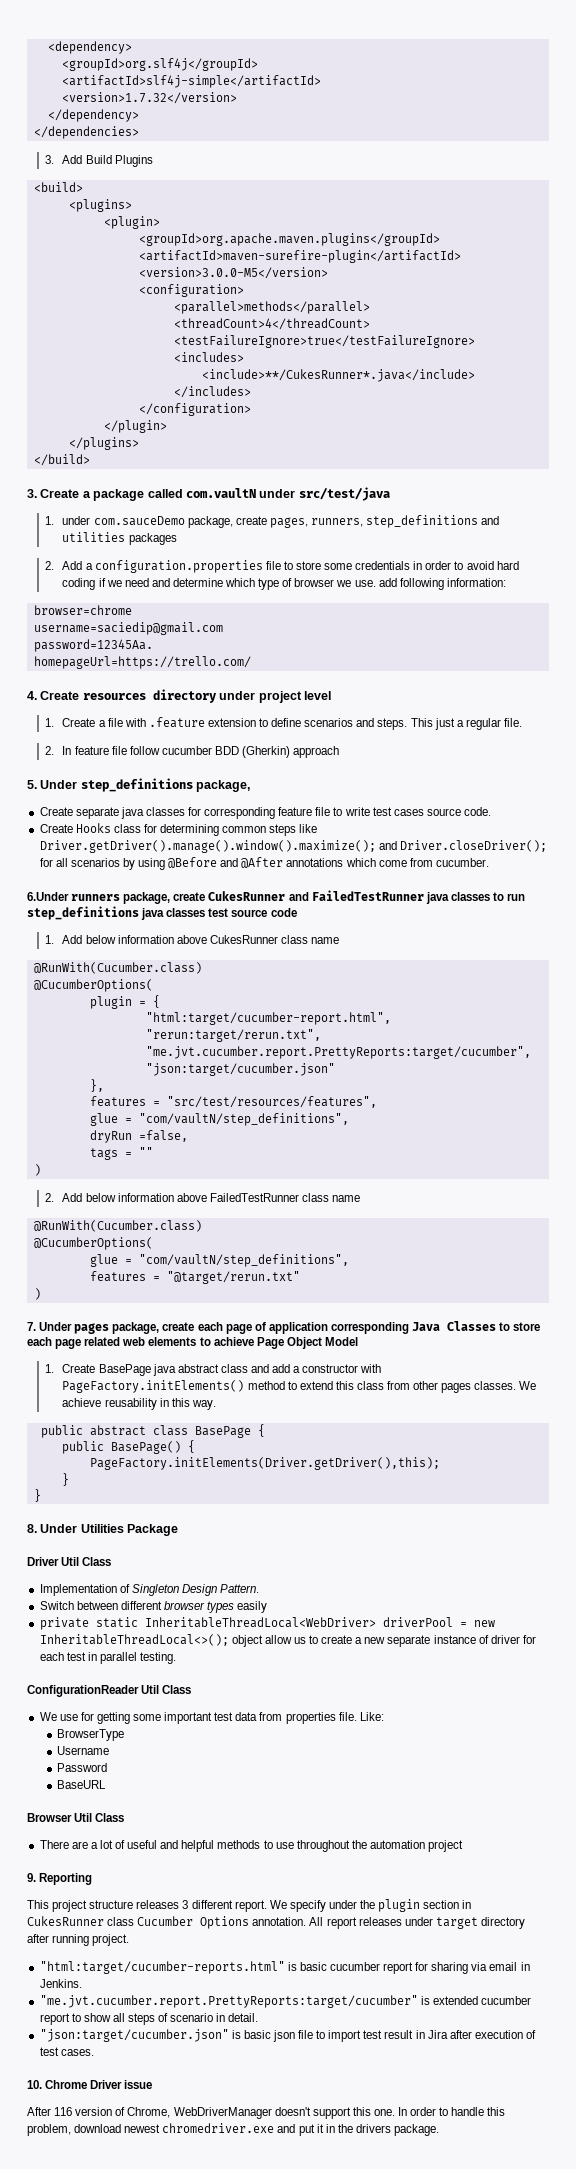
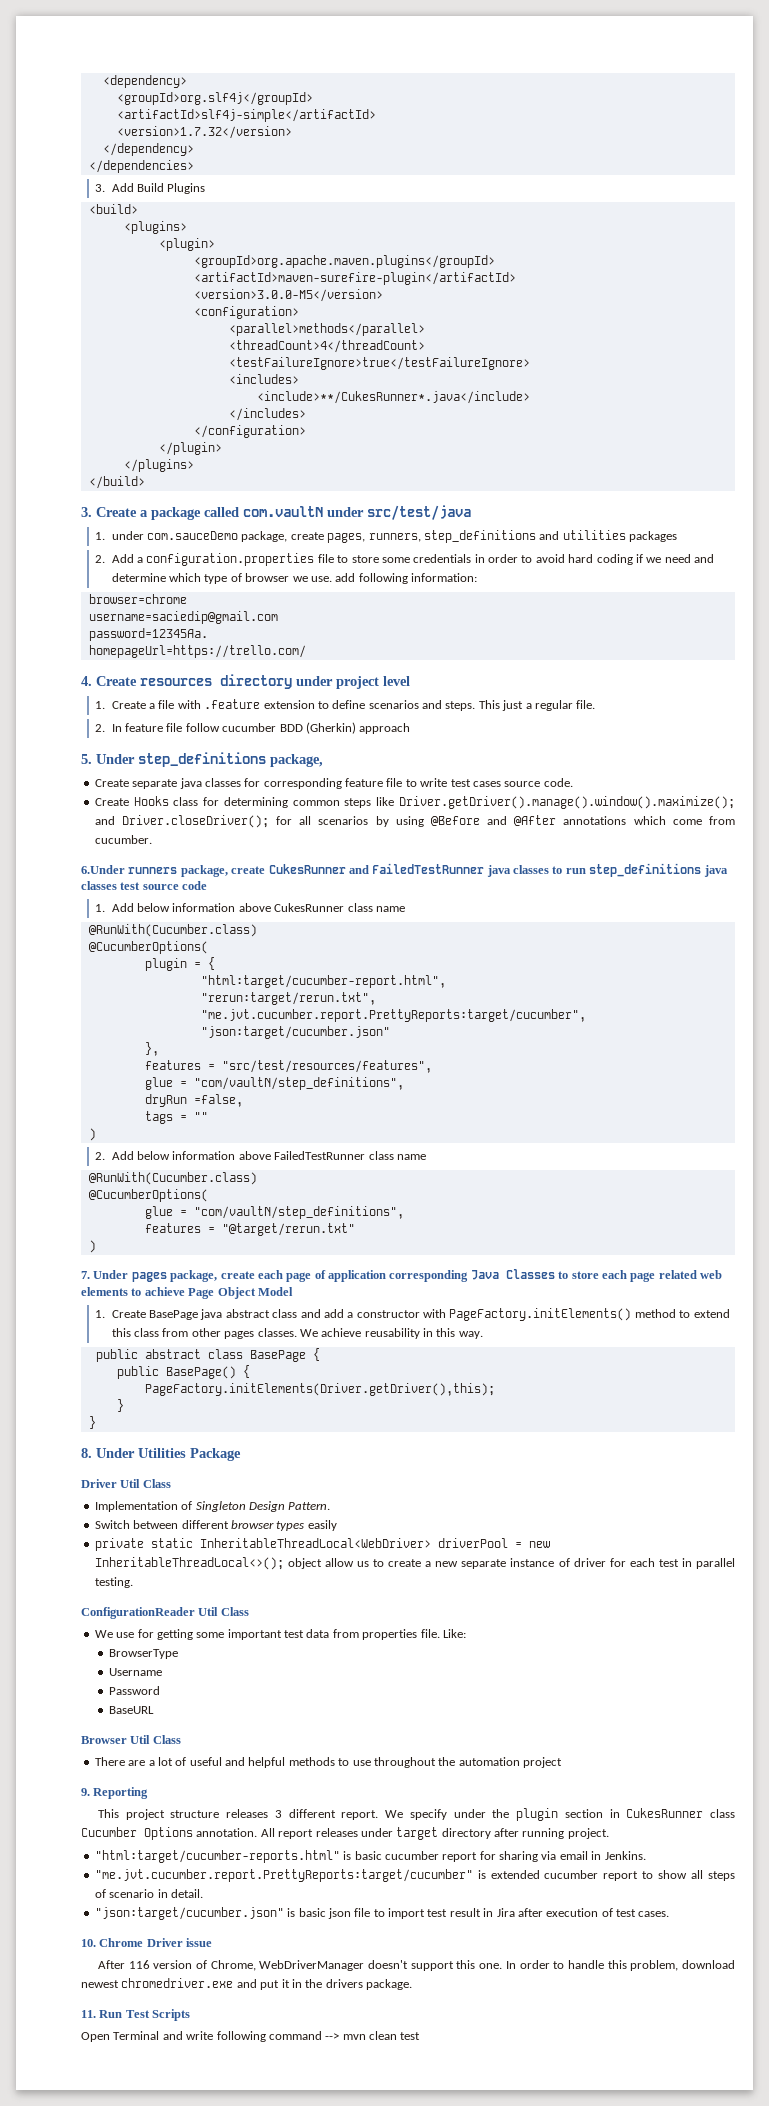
(440, 2130) none -> [81,2009,191,2021] [81,2031,421,2042] // 11. Run Test Scripts // Open Terminal and write following command --> mvn clean test

